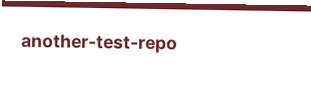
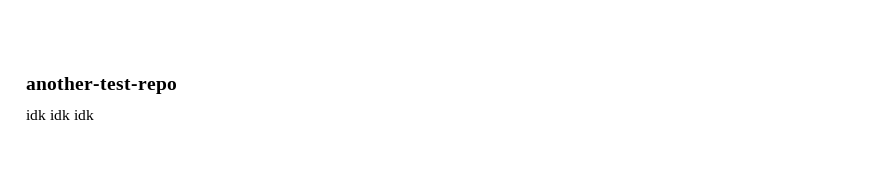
(178, 43) none -> [26,110,95,120] // idk idk idk

